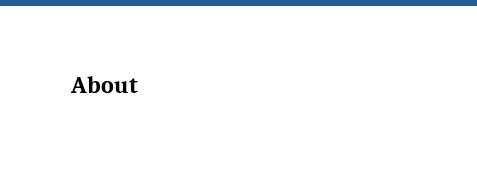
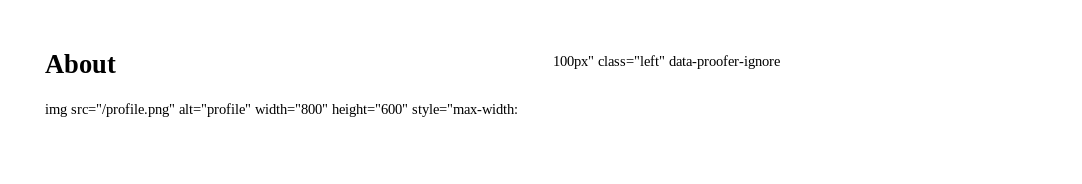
(138, 84) none -> [45,103,518,117] [553,55,780,69] // img src="/profile.png" alt="profile" width="800" height="600" style="max-width: 100px" class="left" data-proofer-ignore

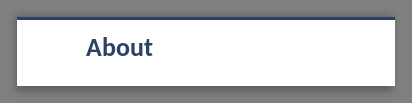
[45,103,518,117] [553,55,780,69] // img src="/profile.png" alt="profile" width="800" height="600" style="max-width: 100px" class="left" data-proofer-ignore -> (153, 46) none

